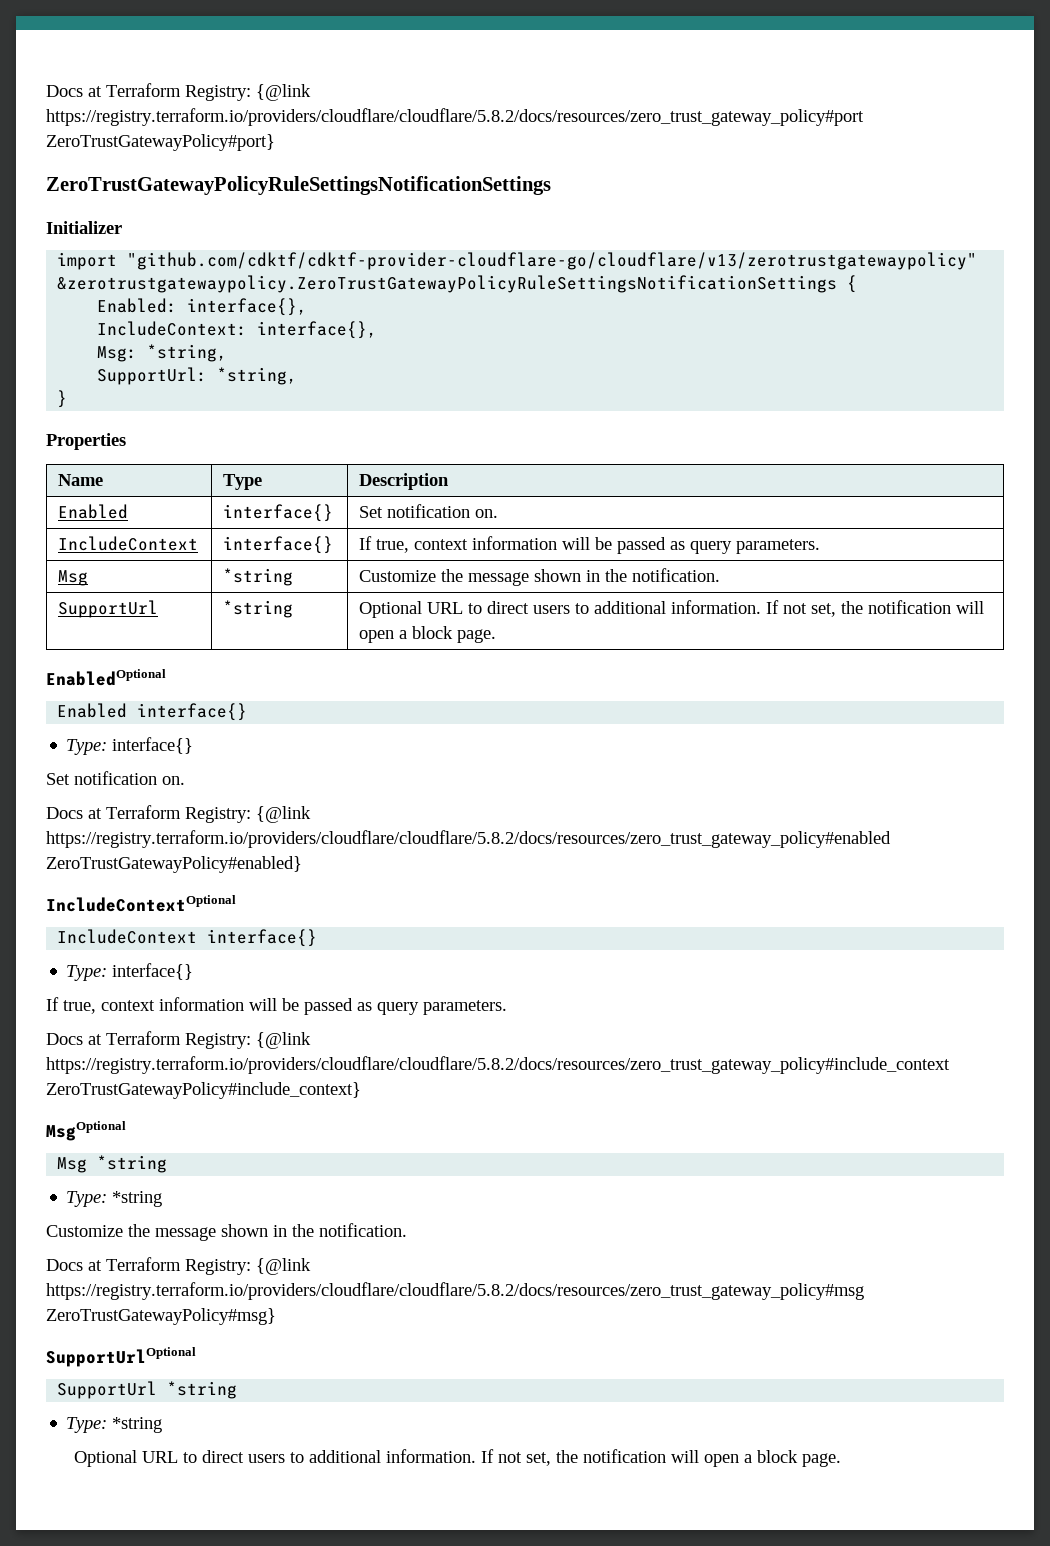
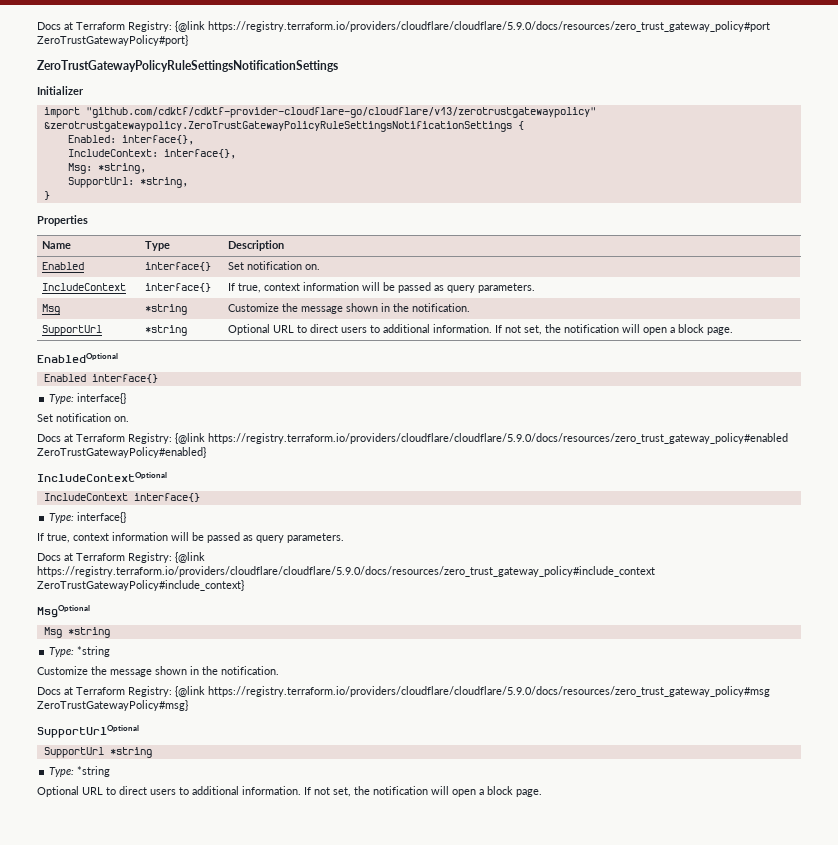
[46,83,311,101] [46,108,864,126] Docs at Terraform Registry: {@link https://registry.terraform.io/providers/cloudflare/cloudflare/5.8.2/docs/resources/zero_trust_gateway_policy#port -> [37,21,770,32] Docs at Terraform Registry: {@link https://registry.terraform.io/providers/cloudflare/cloudflare/5.9.0/docs/resources/zero_trust_gateway_policy#port
[46,830,891,848] https://registry.terraform.io/providers/cloudflare/cloudflare/5.8.2/docs/resources/zero_trust_gateway_policy#enabled -> [208,433,788,444] https://registry.terraform.io/providers/cloudflare/cloudflare/5.9.0/docs/resources/zero_trust_gateway_policy#enabled
[46,1056,950,1074] https://registry.terraform.io/providers/cloudflare/cloudflare/5.8.2/docs/resources/zero_trust_gateway_policy#include_context -> [37,566,655,577] https://registry.terraform.io/providers/cloudflare/cloudflare/5.9.0/docs/resources/zero_trust_gateway_policy#include_context
[46,1282,864,1300] https://registry.terraform.io/providers/cloudflare/cloudflare/5.8.2/docs/resources/zero_trust_gateway_policy#msg -> [208,686,770,697] https://registry.terraform.io/providers/cloudflare/cloudflare/5.9.0/docs/resources/zero_trust_gateway_policy#msg

